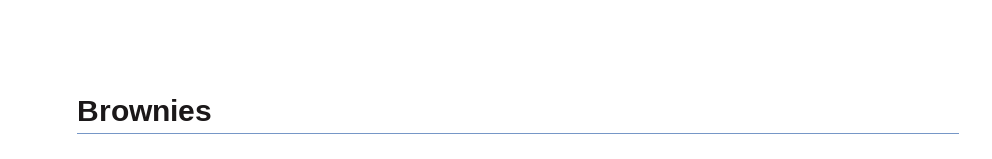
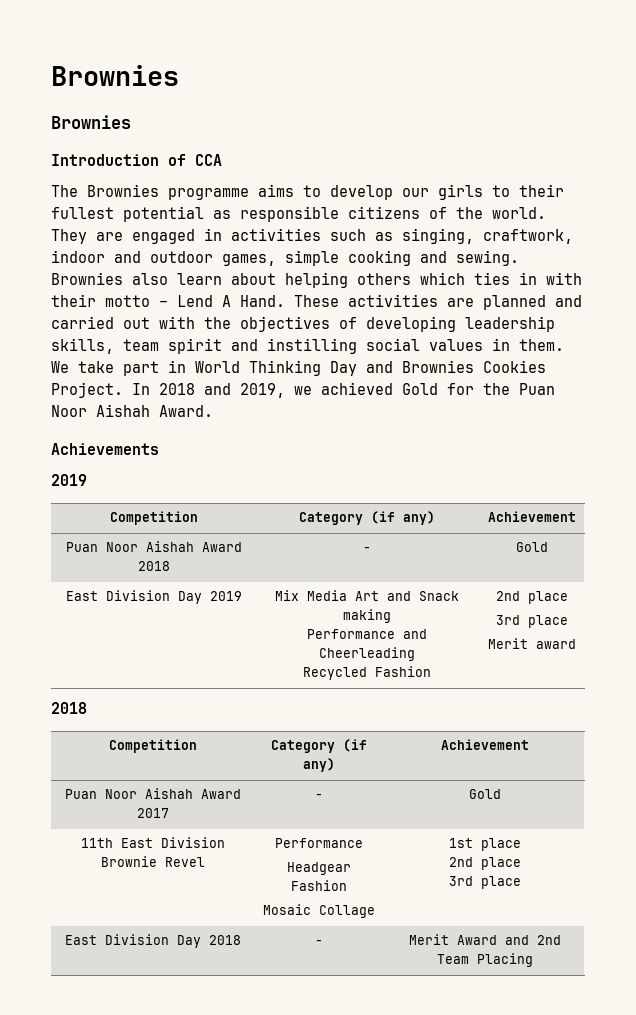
[77,99,212,121] Brownies -> [51,65,179,86] [51,115,131,129] [51,154,222,166] [51,184,564,200] [51,206,546,222] [51,228,573,244] [51,250,519,266] [51,272,582,288] [51,294,582,310] [51,316,555,332] [51,338,564,354] [51,360,546,376] [51,382,555,398] [51,404,213,417] [51,443,159,455] [51,474,87,486] [109,511,198,525] [299,511,435,525] [487,511,576,522] [65,541,242,552] [137,561,170,571] [363,547,371,552] [515,542,548,552] [65,590,242,604] [275,590,459,601] [343,609,391,623] [307,629,427,639] [319,647,415,661] [303,666,431,680] [495,591,568,604] [495,615,568,628] [487,638,576,649] [51,702,87,714] [108,739,197,753] [271,739,367,753] [303,758,335,772] [440,739,529,750] [64,788,241,799] [136,808,169,818] [315,794,323,799] [468,789,501,799] [80,837,225,848] [100,856,205,867] [275,838,363,848] [287,862,351,875] [291,880,347,891] [263,904,375,918] [448,838,521,851] [448,857,521,870] [448,876,521,889] [64,934,241,948] [315,940,323,945] [408,934,561,945] [436,953,533,967] Brownies // Brownies // Introduction of CCA // The Brownies programme aims to develop our girls to their fullest potential as responsible citizens of the world. They are engaged in activities such as singing, craftwork, indoor and outdoor games, simple cooking and sewing. Brownies also learn about helping others which ties in with their motto – Lend A Hand. These activities are planned and carried out with the objectives of developing leadership skills, team spirit and instilling social values in them. We take part in World Thinking Day and Brownies Cookies Project. In 2018 and 2019, we achieved Gold for the Puan Noor Aishah Award. // Achievements // 2019 // Competition | Category (if any) | Achievement // Puan Noor Aishah Award 2018 | - | Gold // East Division Day 2019 | Mix Media Art and Snack making // Performance and Cheerleading // Recycled Fashion | 2nd place // 3rd place // Merit award // 2018 // Competition | Category (if any) | Achievement // Puan Noor Aishah Award 2017 | - | Gold // 11th East Division Brownie Revel | Performance // Headgear Fashion // Mosaic Collage | 1st place // 2nd place // 3rd place // East Division Day 2018 | - | Merit Award and 2nd Team Placing

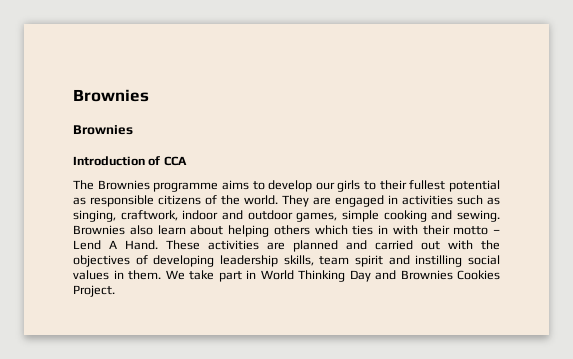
[132,382,555,398] [51,404,213,417] [51,443,159,455] [51,474,87,486] [109,511,198,525] [299,511,435,525] [487,511,576,522] [65,541,242,552] [137,561,170,571] [363,547,371,552] [515,542,548,552] [65,590,242,604] [275,590,459,601] [343,609,391,623] [307,629,427,639] [319,647,415,661] [303,666,431,680] [495,591,568,604] [495,615,568,628] [487,638,576,649] [51,702,87,714] [108,739,197,753] [271,739,367,753] [303,758,335,772] [440,739,529,750] [64,788,241,799] [136,808,169,818] [315,794,323,799] [468,789,501,799] [80,837,225,848] [100,856,205,867] [275,838,363,848] [287,862,351,875] [291,880,347,891] [263,904,375,918] [448,838,521,851] [448,857,521,870] [448,876,521,889] [64,934,241,948] [315,940,323,945] [408,934,561,945] [436,953,533,967] In 2018 and 2019, we achieved Gold for the Puan Noor Aishah Award. // Achievements // 2019 // Competition | Category (if any) | Achievement // Puan Noor Aishah Award 2018 | - | Gold // East Division Day 2019 | Mix Media Art and Snack making // Performance and Cheerleading // Recycled Fashion | 2nd place // 3rd place // Merit award // 2018 // Competition | Category (if any) | Achievement // Puan Noor Aishah Award 2017 | - | Gold // 11th East Division Brownie Revel | Performance // Headgear Fashion // Mosaic Collage | 1st place // 2nd place // 3rd place // East Division Day 2018 | - | Merit Award and 2nd Team Placing -> (115, 291) none

